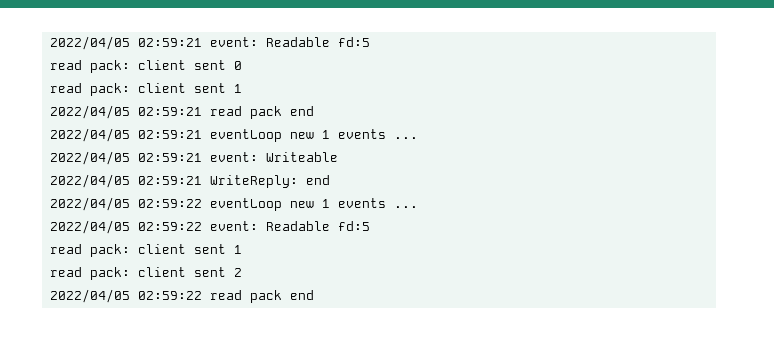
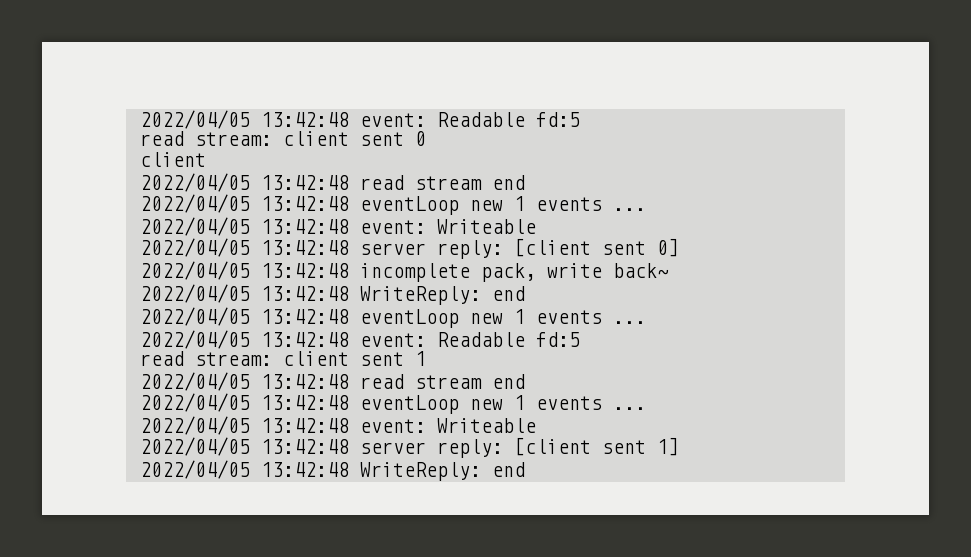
[49,36,370,50] [49,60,130,73] 2022/04/05 02:59:21 event: Readable fd:5 // read pack: -> [139,110,580,129] [139,131,272,146] 2022/04/05 13:42:48 event: Readable fd:5 // read stream:
[49,83,242,96] [49,105,314,119] [49,128,418,142] [49,151,338,165] [49,174,202,188] read pack: client sent 1 // 2022/04/05 02:59:21 read pack end // 2022/04/05 02:59:21 eventLoop new 1 events ... // 2022/04/05 02:59:21 event: Writeable // 2022/04/05 02:59:21 -> [139,152,206,167] [139,173,525,192] [139,194,646,215] [139,217,536,236] [139,238,679,259] [139,261,669,282] [139,284,349,303] client // 2022/04/05 13:42:48 read stream end // 2022/04/05 13:42:48 eventLoop new 1 events ... // 2022/04/05 13:42:48 event: Writeable // 2022/04/05 13:42:48 server reply: [client sent 0] // 2022/04/05 13:42:48 incomplete pack, write back~ // 2022/04/05 13:42:48
[137,198,418,211] [49,220,370,234] [49,244,242,257] [49,267,242,280] [49,289,282,303] 02:59:22 eventLoop new 1 events ... // 2022/04/05 02:59:22 event: Readable fd:5 // read pack: client sent 1 // read pack: client sent 2 // 2022/04/05 02:59:22 read pack -> [260,309,646,328] [139,330,580,349] [139,351,426,366] [139,372,525,391] [139,393,646,414] [139,416,536,435] [139,437,679,458] [139,460,481,481] 13:42:48 eventLoop new 1 events ... // 2022/04/05 13:42:48 event: Readable fd:5 // read stream: client sent 1 // 2022/04/05 13:42:48 read stream end // 2022/04/05 13:42:48 eventLoop new 1 events ... // 2022/04/05 13:42:48 event: Writeable // 2022/04/05 13:42:48 server reply: [client sent 1] // 2022/04/05 13:42:48 WriteReply:

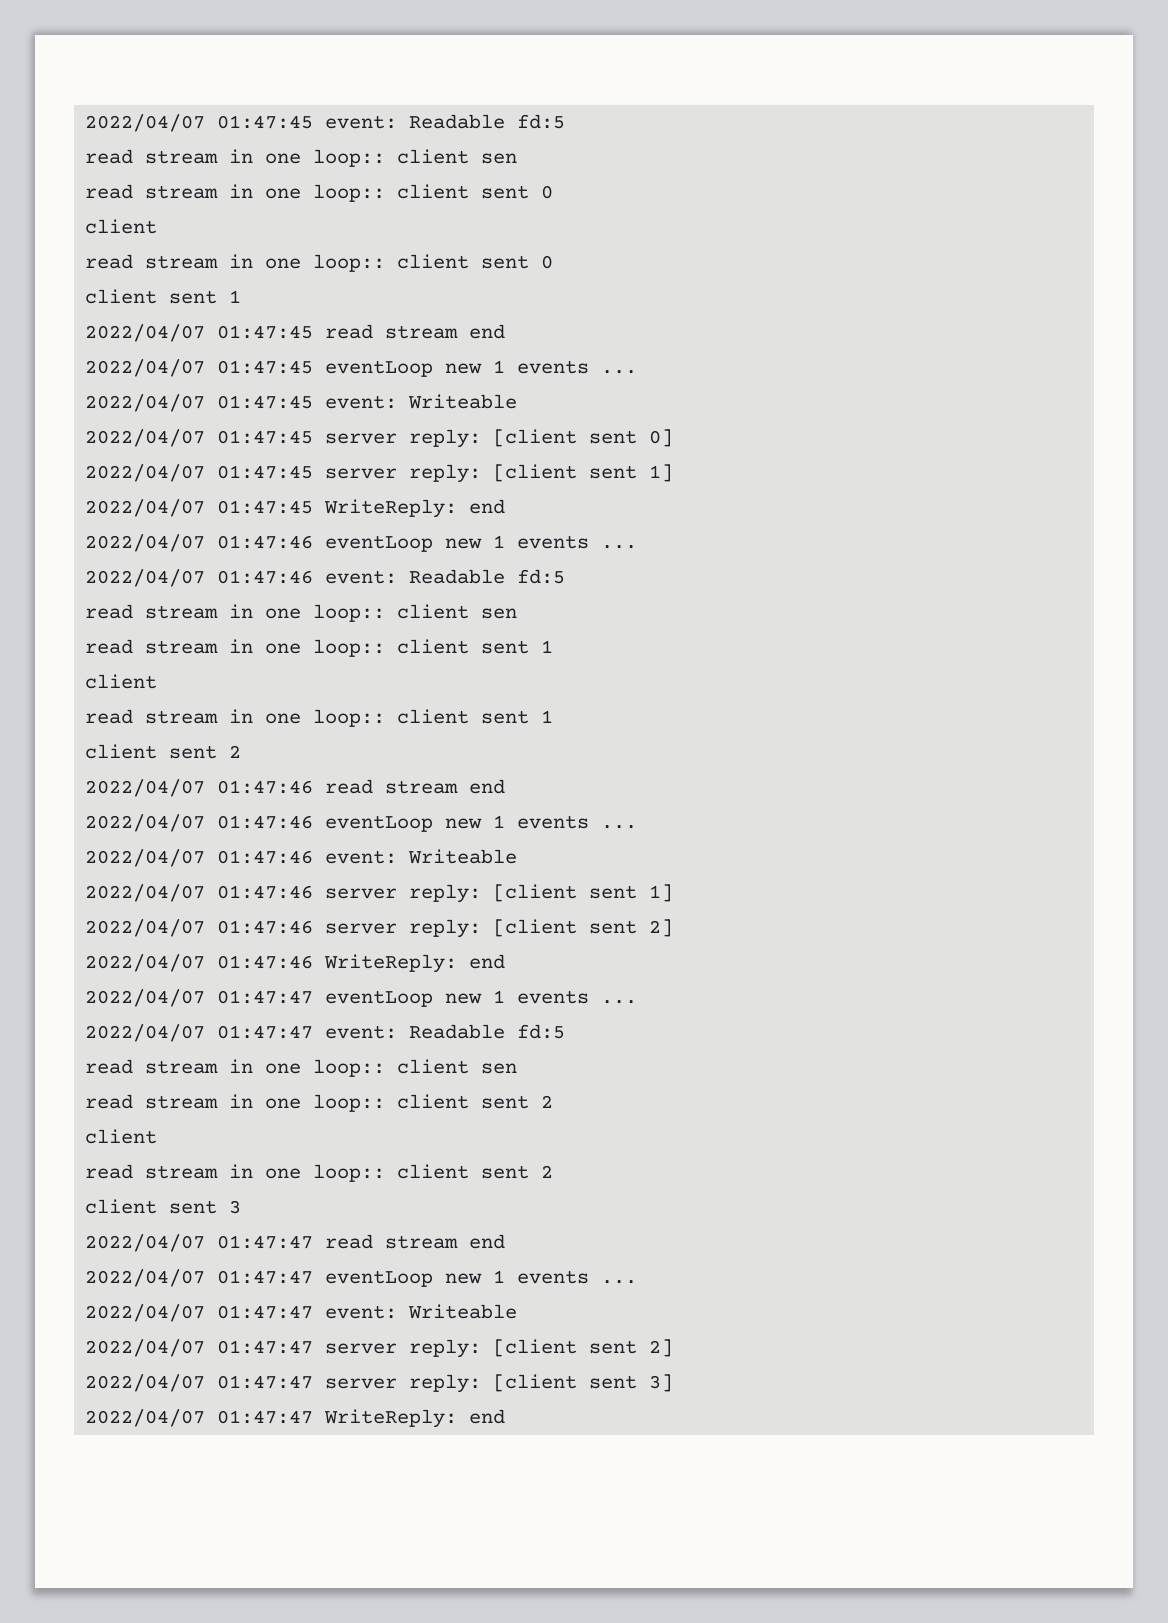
[139,110,580,129] [139,131,426,146] [139,152,206,167] [139,173,525,192] [139,194,646,215] [139,217,536,236] [139,238,349,257] 2022/04/05 13:42:48 event: Readable fd:5 // read stream: client sent 0 // client // 2022/04/05 13:42:48 read stream end // 2022/04/05 13:42:48 eventLoop new 1 events ... // 2022/04/05 13:42:48 event: Writeable // 2022/04/05 13:42:48 -> [84,114,565,132] [84,149,517,167] [84,184,553,202] [84,219,157,234] [84,254,553,272] [84,289,241,304] [84,324,505,342] [84,359,637,377] [84,394,517,412] [84,429,313,447] 2022/04/07 01:47:45 event: Readable fd:5 // read stream in one loop:: client sen // read stream in one loop:: client sent 0 // client // read stream in one loop:: client sent 0 // client sent 1 // 2022/04/07 01:47:45 read stream end // 2022/04/07 01:47:45 eventLoop new 1 events ... // 2022/04/07 01:47:45 event: Writeable // 2022/04/07 01:47:45
[139,261,669,282] [139,284,525,305] [139,307,646,328] [139,330,580,349] [139,351,426,366] [139,372,525,391] [139,393,646,414] [139,416,536,435] [139,437,679,458] [139,460,349,479] 2022/04/05 13:42:48 incomplete pack, write back~ // 2022/04/05 13:42:48 WriteReply: end // 2022/04/05 13:42:48 eventLoop new 1 events ... // 2022/04/05 13:42:48 event: Readable fd:5 // read stream: client sent 1 // 2022/04/05 13:42:48 read stream end // 2022/04/05 13:42:48 eventLoop new 1 events ... // 2022/04/05 13:42:48 event: Writeable // 2022/04/05 13:42:48 server reply: [client sent 1] // 2022/04/05 13:42:48 -> [84,464,673,483] [84,499,505,518] [84,534,637,552] [84,569,565,587] [84,604,517,622] [84,639,553,657] [84,674,157,689] [84,709,553,727] [84,744,241,759] [84,779,505,797] [84,814,637,832] [84,849,517,867] [84,884,673,903] [84,919,673,938] [84,954,505,973] [84,989,637,1007] [84,1024,565,1042] [84,1059,517,1077] [84,1094,553,1112] [84,1129,157,1144] [84,1164,553,1182] [84,1199,241,1214] [84,1234,505,1252] [84,1269,637,1287] [84,1304,517,1322] [84,1339,673,1358] [84,1374,673,1393] [84,1409,313,1427] 2022/04/07 01:47:45 server reply: [client sent 1] // 2022/04/07 01:47:45 WriteReply: end // 2022/04/07 01:47:46 eventLoop new 1 events ... // 2022/04/07 01:47:46 event: Readable fd:5 // read stream in one loop:: client sen // read stream in one loop:: client sent 1 // client // read stream in one loop:: client sent 1 // client sent 2 // 2022/04/07 01:47:46 read stream end // 2022/04/07 01:47:46 eventLoop new 1 events ... // 2022/04/07 01:47:46 event: Writeable // 2022/04/07 01:47:46 server reply: [client sent 1] // 2022/04/07 01:47:46 server reply: [client sent 2] // 2022/04/07 01:47:46 WriteReply: end // 2022/04/07 01:47:47 eventLoop new 1 events ... // 2022/04/07 01:47:47 event: Readable fd:5 // read stream in one loop:: client sen // read stream in one loop:: client sent 2 // client // read stream in one loop:: client sent 2 // client sent 3 // 2022/04/07 01:47:47 read stream end // 2022/04/07 01:47:47 eventLoop new 1 events ... // 2022/04/07 01:47:47 event: Writeable // 2022/04/07 01:47:47 server reply: [client sent 2] // 2022/04/07 01:47:47 server reply: [client sent 3] // 2022/04/07 01:47:47

